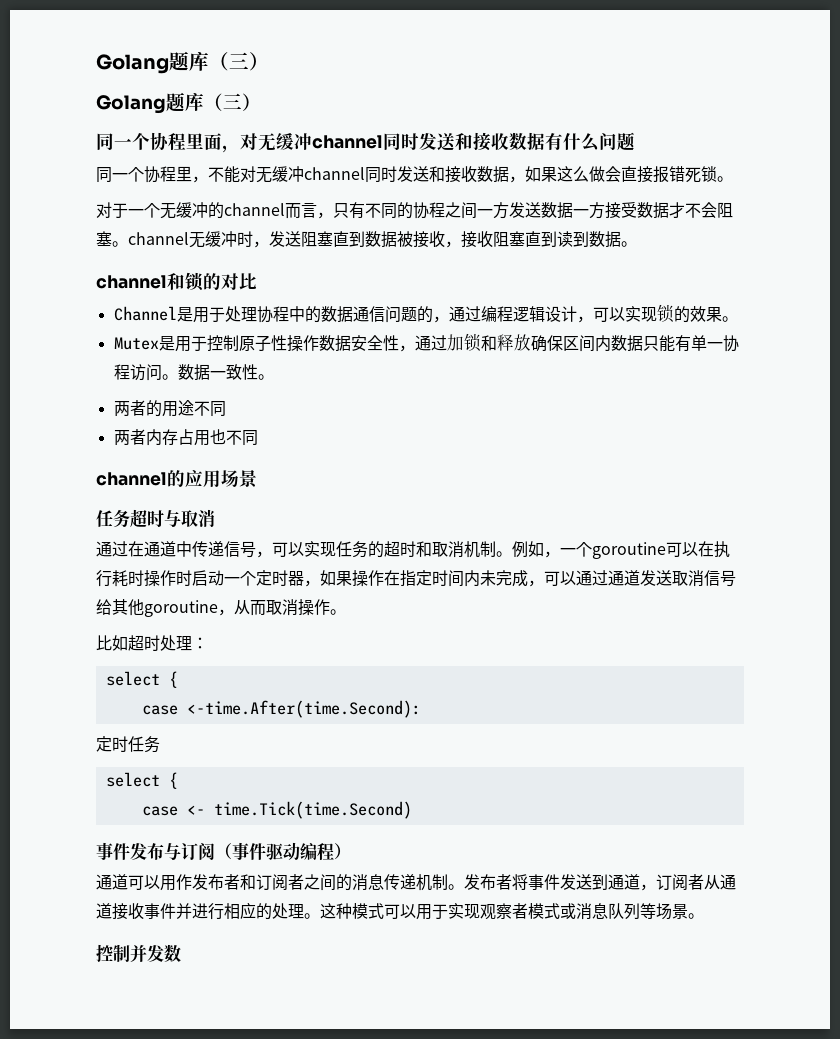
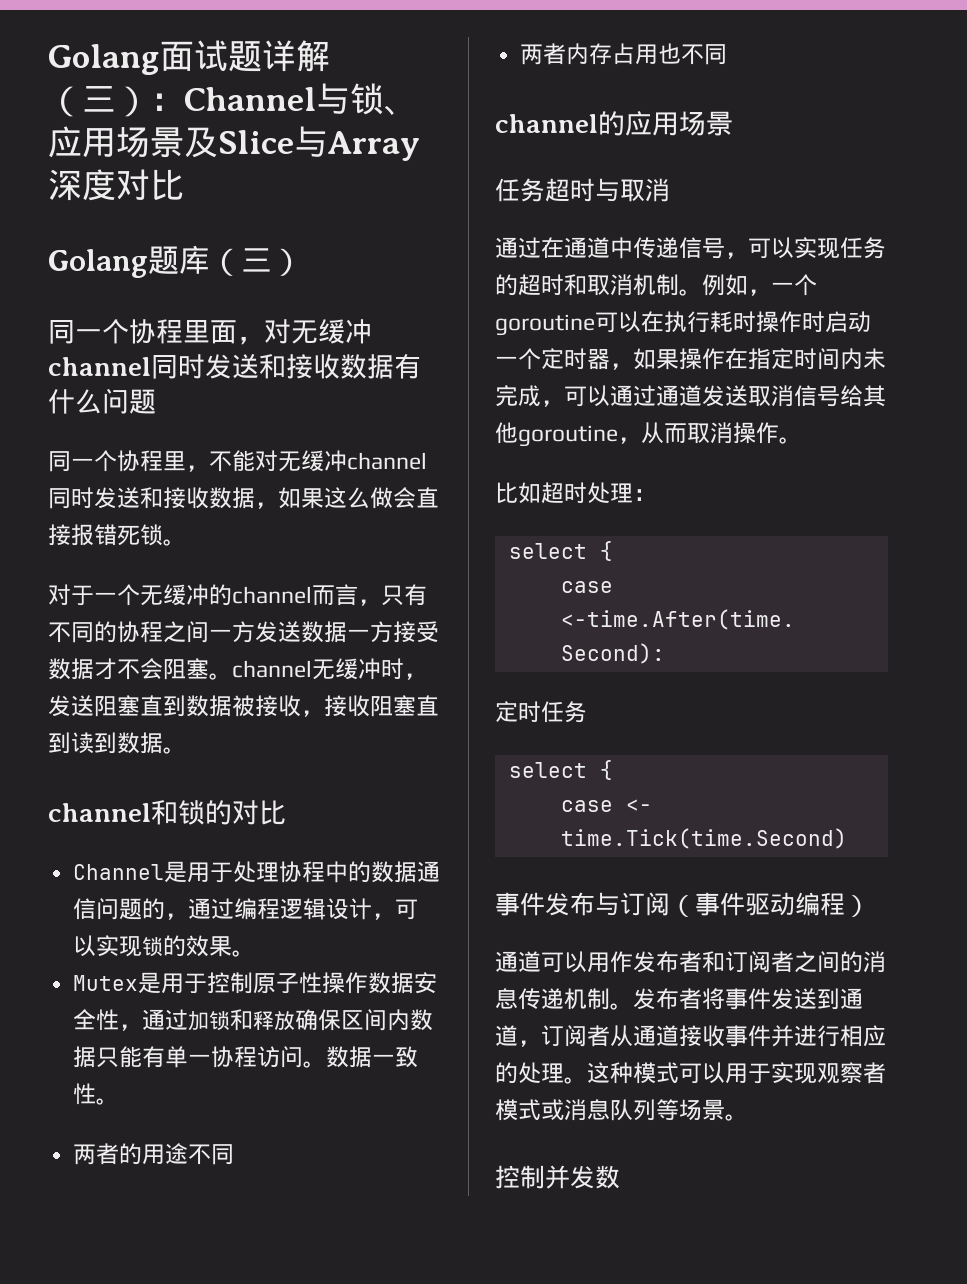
[96,51,269,74] Golang题库（三） -> [48,40,330,75] [48,83,418,117] [48,126,420,161] [48,169,184,201] Golang面试题详解（三）：Channel与锁、应用场景及Slice与Array深度对比

